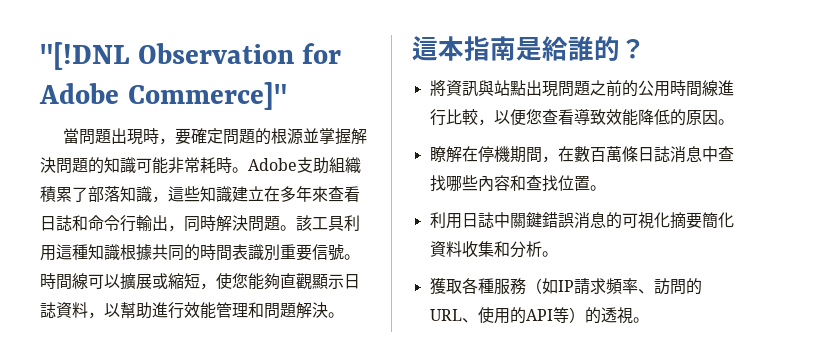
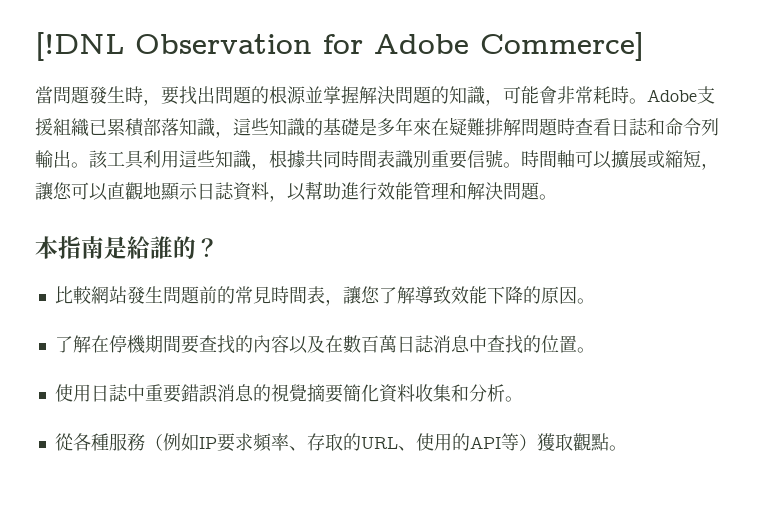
[40,42,129,70] "[!DNL -> [35,32,124,61] [!DNL
[127,82,287,110] Commerce]" -> [480,32,644,61] Commerce]
[110,128,223,145] 出現時，要確定 -> [89,86,215,106] 發生時，要找出
[136,157,168,174] 可能 -> [485,86,557,106] ，可能會
[313,157,361,174] [40,186,88,202] 助組織積累了 -> [35,118,145,137] 援組織已累積
[232,186,360,202] [40,215,280,232] 建立在多年來查看日誌和命令行輸出，同時解決問題 -> [305,117,719,136] [35,150,71,168] 的基礎是多年來在疑難排解問題時查看日誌和命令列輸出
[72,244,120,261] 種知識 -> [197,150,269,170] 些知識，
[184,244,200,261] 的 -> (341, 159) none
[72,273,88,289] 線 -> [557,150,575,168] 軸
[216,273,312,290] 使您能夠直觀 -> [35,182,161,201] 讓您可以直觀地
[264,302,344,319] [412,36,438,61] 問題解決。 // 這 -> [467,182,557,200] 解決問題。 //
[429,80,734,97] [429,109,574,126] 將資訊與站點出現問題之前的公用時間線進行比較，以便您查看 -> [54,286,415,306] 比較網站發生問題前的常見時間表，讓您了解
[637,109,670,125] 降低 -> [486,286,523,304] 下降
[429,146,446,162] 瞭 -> [54,336,73,353] 了
[541,156,558,163] ， -> [180,335,325,354] 要查找的內容以及
[621,146,638,162] 條 -> (397, 344) none
[445,175,558,192] 哪些內容和查找 -> [522,335,541,353] 的
[429,212,446,228] 利 -> [54,384,73,402] 使
[509,212,542,229] 關鍵 -> [144,384,181,403] 重要
[621,212,670,229] 可視化 -> [270,384,307,402] 視覺
[429,278,462,295] 獲取 -> [54,433,74,451] 從
[541,278,590,295] 如IP請 -> [162,433,235,452] 例如IP要
[653,278,686,295] 訪問 -> [306,433,343,451] 存取
[584,307,633,324] 的透視 -> [536,433,609,451] 獲取觀點

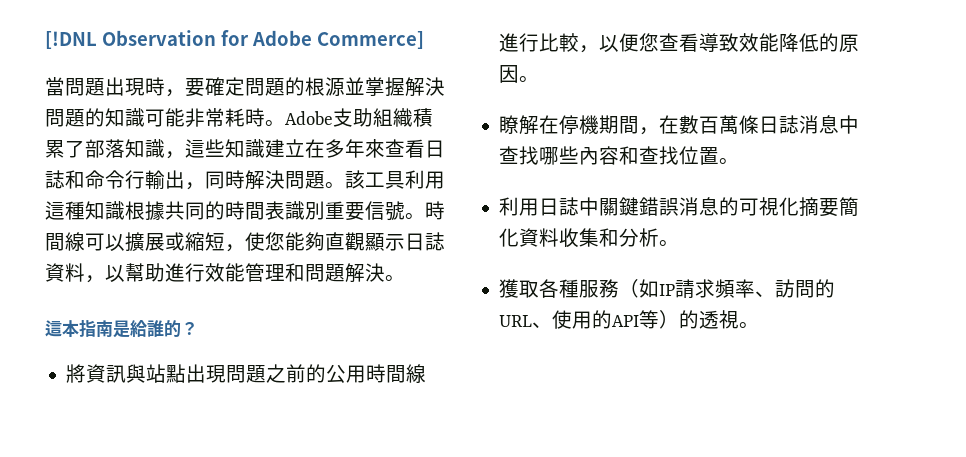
[89,86,215,106] 發生時，要找出 -> [105,77,245,97] 出現時，要確定
[485,86,557,106] ，可能會 -> [145,108,185,127] 可能
[35,118,145,137] 援組織已累積 -> [353,108,433,127] [45,140,85,158] 助組織積累了
[305,117,719,136] [35,150,71,168] 的基礎是多年來在疑難排解問題時查看日誌和命令列輸出 -> [265,139,445,158] [45,170,325,190] 建立在多年來查看日誌和命令行輸出，同時解決問題
[197,150,269,170] 些知識， -> [65,201,125,220] 種知識
(341, 159) none -> [205,201,225,220] 的
[557,150,575,168] 軸 -> [65,232,85,251] 線
[35,182,161,201] 讓您可以直觀地 -> [245,232,365,251] 使您能夠直觀
[467,182,557,200] 解決問題。 // -> [305,263,405,283] [45,320,62,337] 問題解決。 // 這
[54,286,415,306] 比較網站發生問題前的常見時間表，讓您了解 -> [66,364,427,383] [499,33,700,53] 將資訊與站點出現問題之前的公用時間線進行比較，以便您查看
[486,286,523,304] 下降 -> [779,33,820,52] 降低
[54,336,73,353] 了 -> [499,115,520,134] 瞭
[180,335,325,354] 要查找的內容以及 -> [639,127,660,135] ，
(397, 344) none -> [739,115,760,134] 條
[522,335,541,353] 的 -> [539,146,680,165] 哪些內容和查找
[54,384,73,402] 使 -> [499,197,520,216] 利
[144,384,181,403] 重要 -> [599,197,640,216] 關鍵
[270,384,307,402] 視覺 -> [739,197,800,216] 可視化
[54,433,74,451] 從 -> [499,279,540,298] 獲取
[162,433,235,452] 例如IP要 -> [639,279,696,299] 如IP請
[306,433,343,451] 存取 -> [775,279,816,298] 訪問
[536,433,609,451] 獲取觀點 -> [679,310,740,329] 的透視

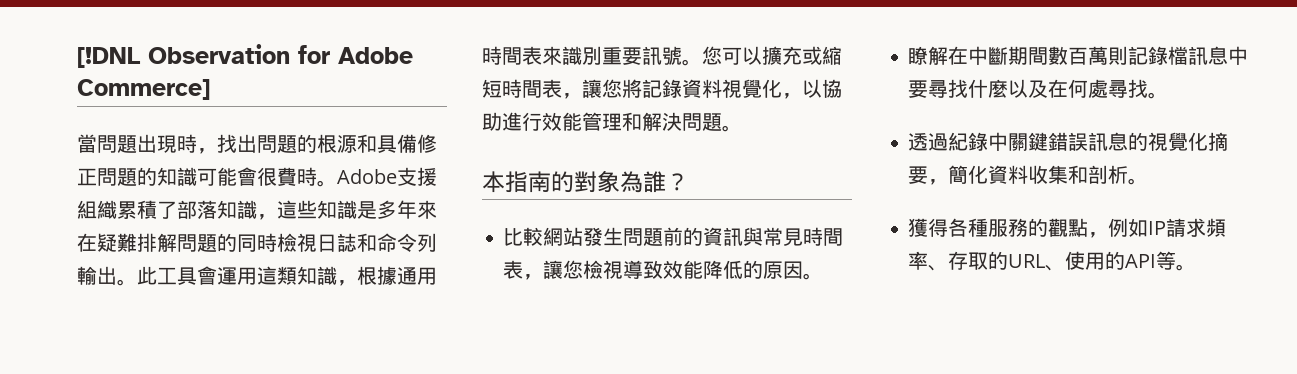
[185,77,245,97] 要確定 -> [217,134,257,153] 找出
[345,77,445,97] 並掌握解決 -> [357,134,437,153] [77,168,97,186] 和具備修正
[185,108,245,127] 非常耗 -> [237,167,297,186] 會很費
[353,108,433,127] [45,140,65,158] 助組織積累 -> [417,167,437,186] [77,200,157,219] 援組織累積
[265,139,445,158] [45,170,445,190] [45,201,445,221] [45,232,445,252] [45,263,145,283] 建立在多年來查看日誌和命令行輸出，同時解決問題。該工具利用這種知識根據共同的時間表識別重要信號。時間線可以擴展或縮短，使您能夠直觀顯示日誌資料，以幫 -> [357,200,437,219] [77,233,437,252] [77,266,437,286] [482,46,842,66] [482,79,842,99] 是多年來在疑難排解問題的同時檢視日誌和命令列輸出。此工具會運用這類知識，根據通用時間表來識別重要訊號。您可以擴充或縮短時間表，讓您將記錄資料視覺化，以協
[305,263,405,283] [45,320,198,338] [66,364,427,383] [499,33,700,53] 問題解決。 // 這本指南是給誰的？ // 將資訊與站點出現問題之前的公用時間線進行比較，以便您查看 -> [642,112,742,132] [482,170,689,193] [503,227,844,246] [503,260,624,280] 解決問題。 // 本指南的對象為誰？ // 比較網站發生問題前的資訊與常見時間表，讓您檢視
[559,115,860,135] [499,146,740,165] [499,197,580,216] 停機期間，在數百萬條日誌消息中查找哪些內容和查找位置。 // 利用日誌 -> [968,46,1249,65] [908,79,1169,99] [908,132,989,151] 中斷期間數百萬則記錄檔訊息中要尋找什麼以及在何處尋找。 // 透過紀錄
[679,197,840,217] 消息的可視化摘要 -> [1088,132,1229,151] [908,166,949,185] 訊息的視覺化摘要，
[619,228,640,247] 分 -> [1088,165,1109,184] 剖
[519,280,540,298] 取 -> [928,218,949,237] 得
[619,279,640,298] （ -> [1028,218,1129,238] 的觀點，例
[775,279,816,298] 訪問 -> [948,251,989,270] 存取
[659,310,740,329] ）的透視 -> (1177, 260) none

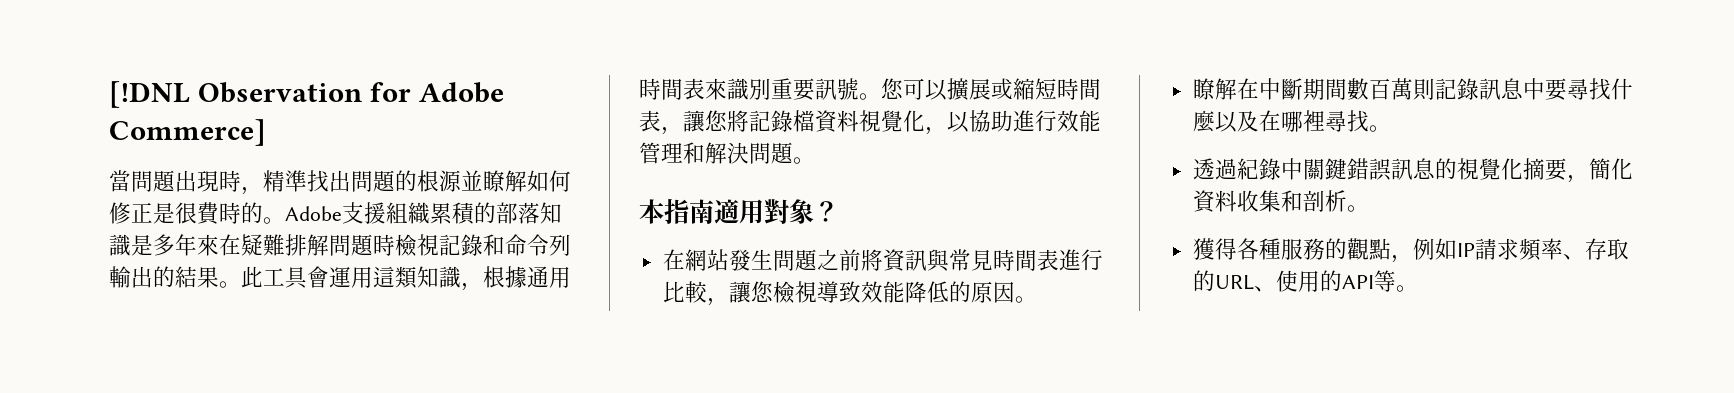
(217, 151) none -> [263,170,307,192] 精準
[357,134,437,153] [77,167,317,186] 和具備修正問題的知識可能會很費時 -> [461,170,571,192] [109,202,263,225] 並瞭解如何修正是很費時的
[157,201,177,219] 了 -> [474,202,496,223] 的
[257,200,357,220] ，這些知識 -> (131, 245) none
[217,233,357,252] 的同時檢視日誌 -> [373,234,483,257] 時檢視記錄
(117, 275) none -> [153,266,219,288] 的結果
[782,46,802,65] 充 -> [969,79,991,100] 展
(682, 88) none -> [793,110,815,132] 檔
[551,170,666,193] 的對象為誰 -> [714,199,814,224] 適用對象
[503,227,544,246] 比較 -> [662,249,685,271] 在
[663,227,704,246] 前的 -> [816,249,883,271] 之前將
(524, 269) none -> [1058,249,1103,271] [662,281,707,303] 進行比較
[1168,46,1189,65] 檔 -> (1479, 89) none
[1068,79,1109,98] 何處 -> [1280,110,1325,132] 哪裡

